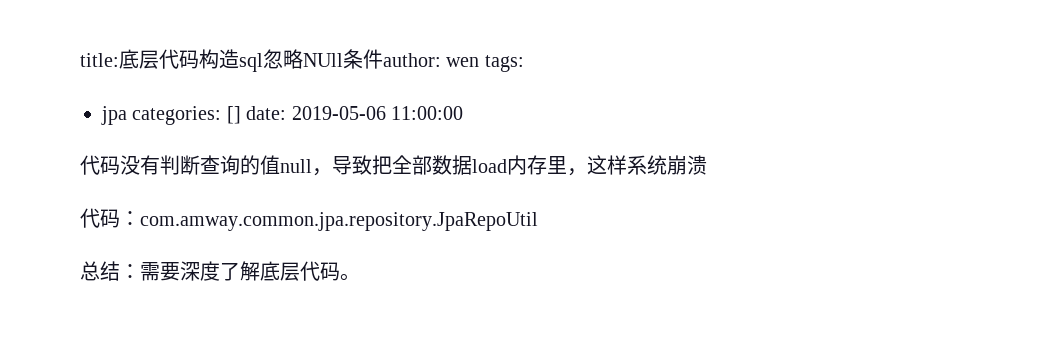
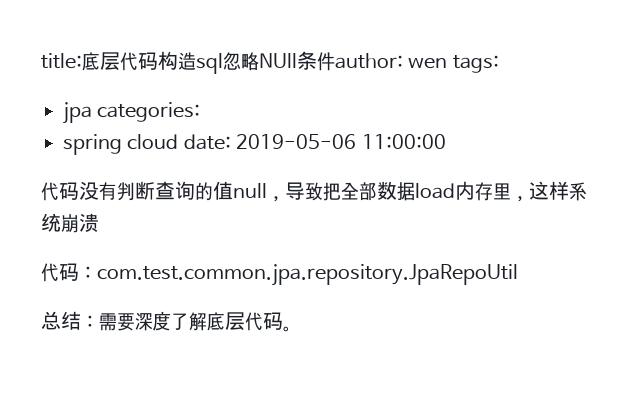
[226,106,241,124] [] -> [63,134,179,155] // spring cloud
[140,212,538,231] com.amway.common.jpa.repository.JpaRepoUtil -> [97,264,518,286] com.test.common.jpa.repository.JpaRepoUtil

